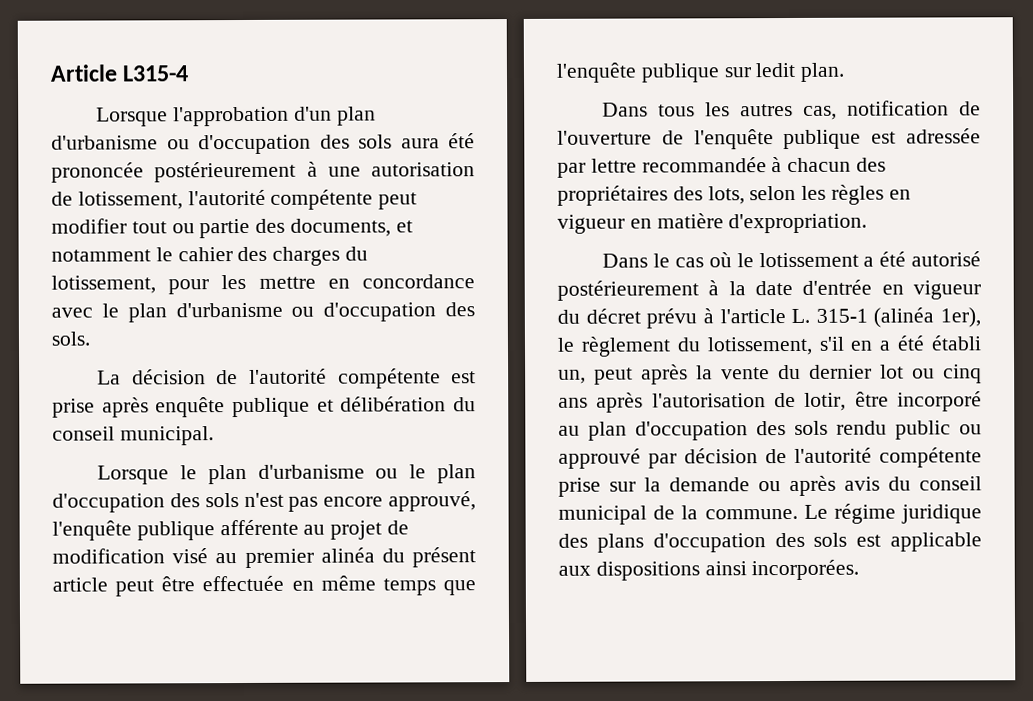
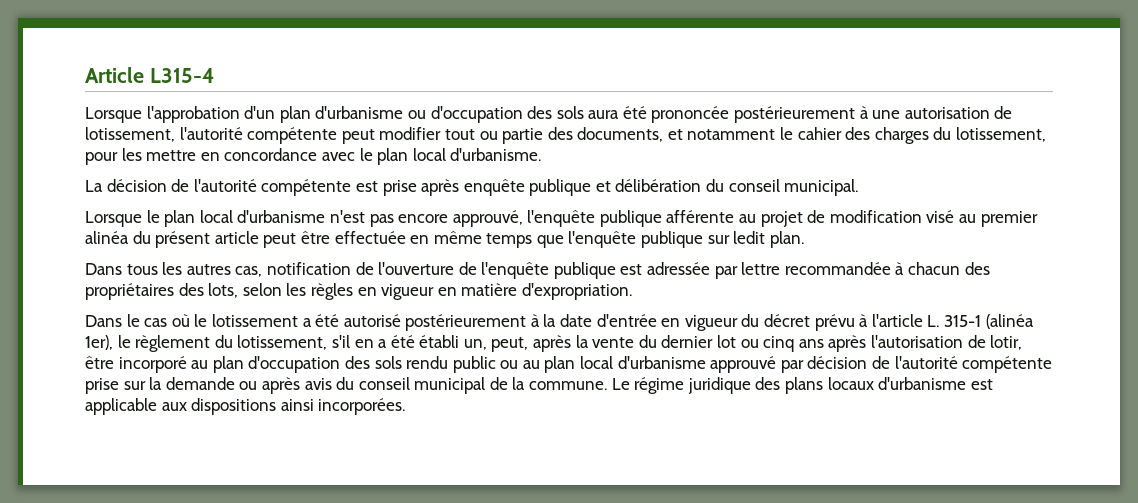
[175,302,475,322] [51,331,90,346] d'urbanisme ou d'occupation des sols. -> [412,148,542,161] local d'urbanisme.
[257,464,476,484] [52,493,239,513] d'urbanisme ou le plan d'occupation des sols -> [199,210,326,223] local d'urbanisme
[594,367,633,385] peut -> [491,337,529,352] peut,
(982, 429) none -> [522,356,706,373] au plan local d'urbanisme
[652,532,848,553] d'occupation des sols -> [827,377,967,390] locaux d'urbanisme

